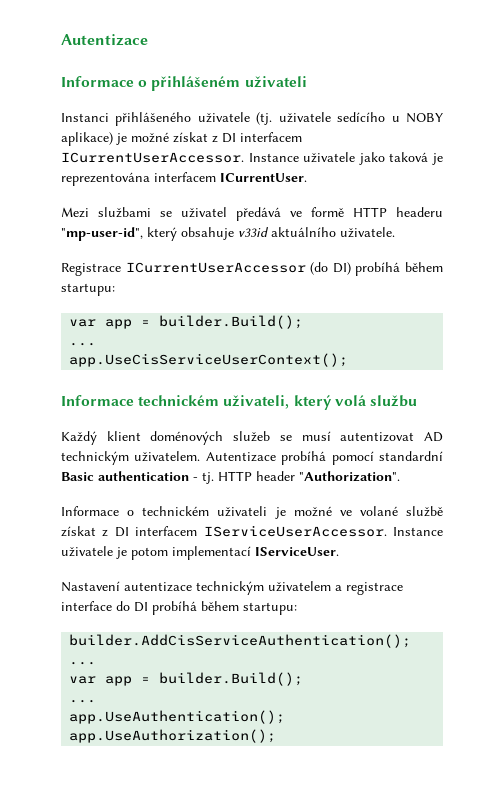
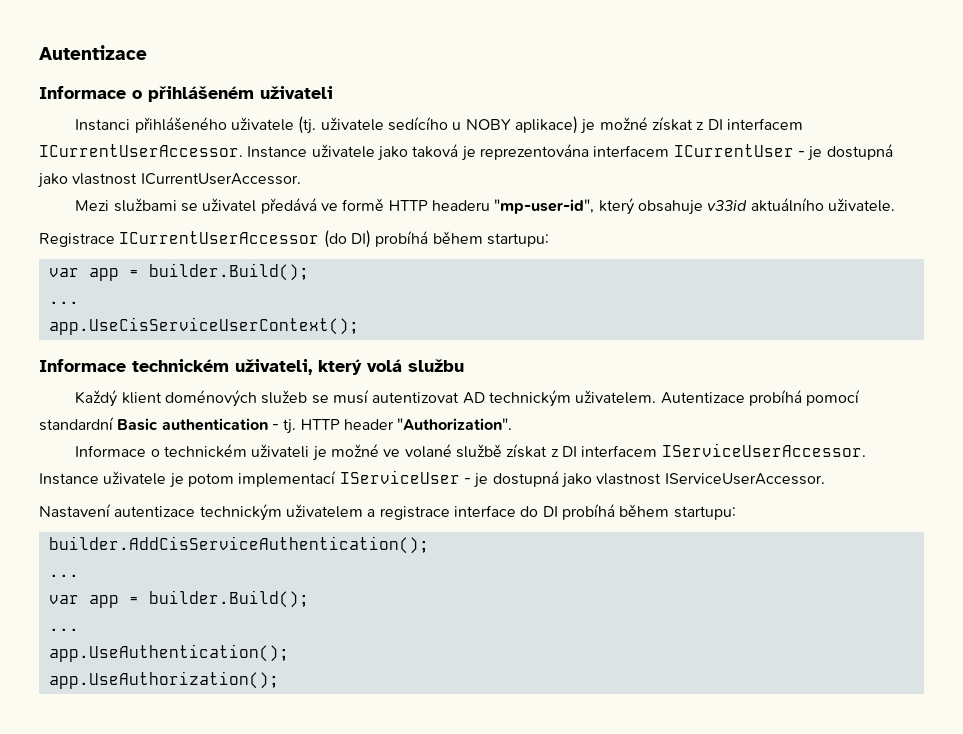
[220,173,307,182] ICurrentUser. -> [673,144,893,161] [37,173,301,188] ICurrentUser - je dostupná jako vlastnost ICurrentUserAccessor.
[255,547,339,556] IServiceUser. -> [339,470,825,488] IServiceUser - je dostupná jako vlastnost IServiceUserAccessor.

